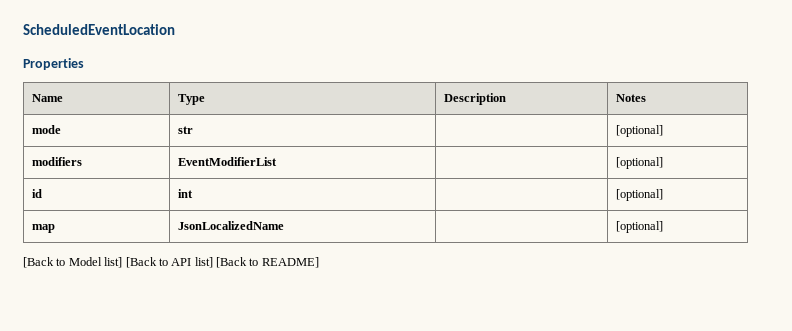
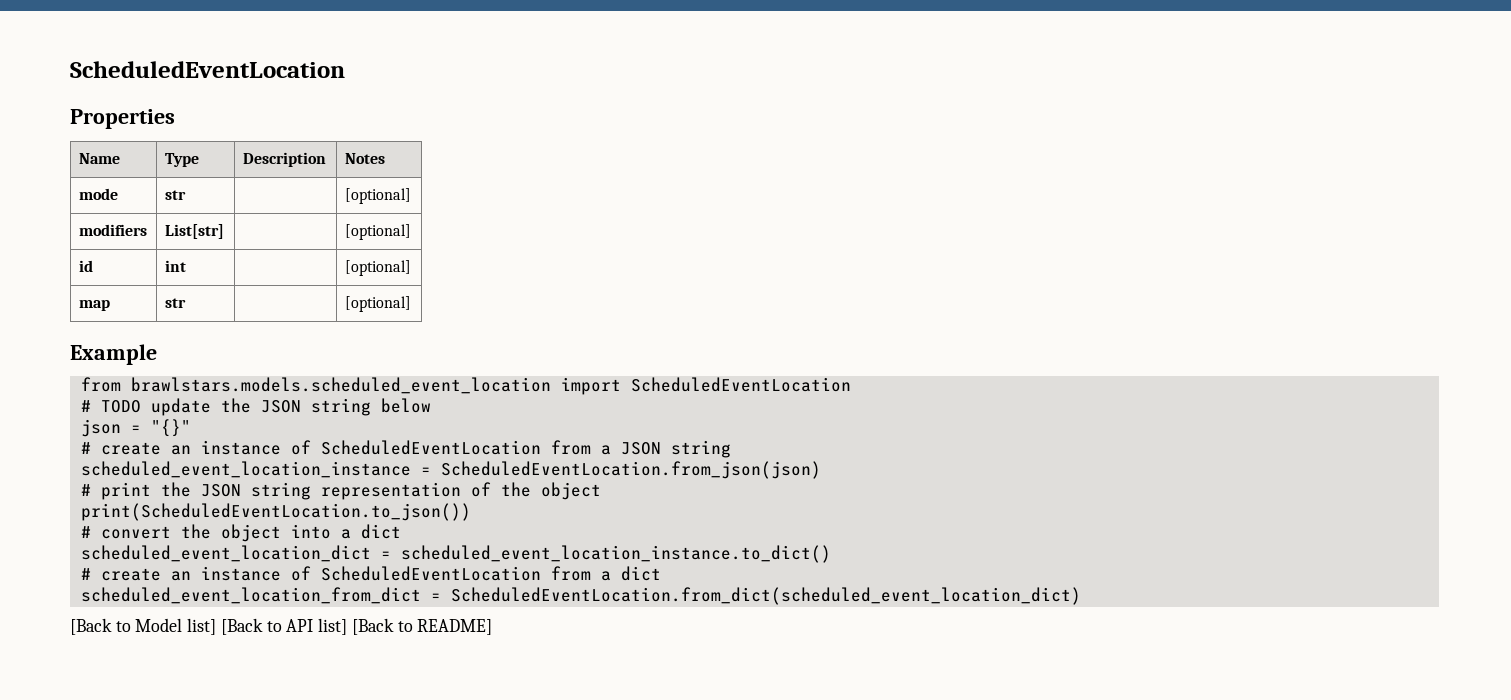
[177,157,277,166] EventModifierList -> [164,224,224,239] List[str]
[177,221,284,230] [615,221,663,233] JsonLocalizedName | | [optional] -> [164,298,186,308] [344,296,411,312] [70,344,157,365] [80,377,851,395] [80,398,431,416] [80,419,191,437] [80,440,731,458] [80,461,821,479] [80,482,601,500] [80,503,471,521] [80,524,401,542] [80,545,831,563] [80,566,661,581] [80,587,1081,605] str | | [optional] // Example // from brawlstars.models.scheduled_event_location import ScheduledEventLocation // # TODO update the JSON string below // json = "{}" // # create an instance of ScheduledEventLocation from a JSON string // scheduled_event_location_instance = ScheduledEventLocation.from_json(json) // # print the JSON string representation of the object // print(ScheduledEventLocation.to_json()) // # convert the object into a dict // scheduled_event_location_dict = scheduled_event_location_instance.to_dict() // # create an instance of ScheduledEventLocation from a dict // scheduled_event_location_from_dict = ScheduledEventLocation.from_dict(scheduled_event_location_dict)

